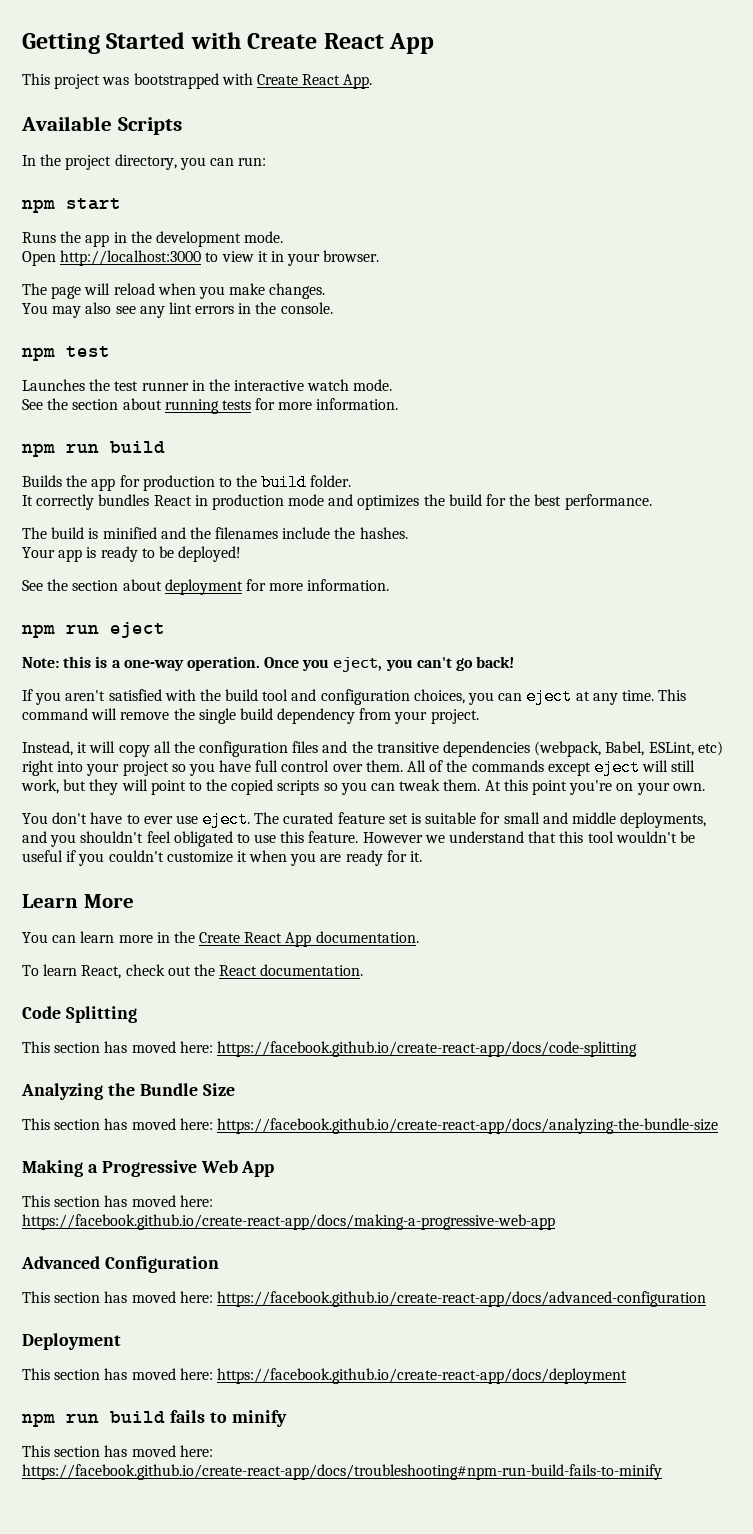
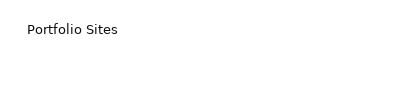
[22,32,435,54] [22,73,373,89] [21,116,182,135] [22,154,267,170] [22,198,121,213] [22,231,284,247] [22,250,380,266] [22,283,326,299] [22,302,333,318] [22,346,110,361] [22,379,393,391] [22,398,399,414] [22,441,165,457] [22,474,352,491] [22,494,652,510] [22,527,408,539] [22,546,242,562] [22,579,390,595] [22,622,165,638] [22,656,515,672] [22,688,687,705] [22,708,479,724] [22,741,723,757] [22,759,696,776] [21,779,705,795] [22,811,707,828] [22,831,695,847] [22,850,423,866] [22,894,134,908] [22,931,419,947] [22,964,364,979] [22,1006,137,1023] [22,1041,637,1057] [21,1083,235,1100] [22,1118,718,1134] [22,1160,275,1177] [22,1195,213,1207] [22,1214,555,1230] [21,1256,219,1273] [22,1291,706,1307] [22,1333,121,1350] [22,1368,627,1384] [22,1410,287,1427] [22,1445,213,1457] [22,1464,662,1480] Getting Started with Create React App // This project was bootstrapped with Create React App. // Available Scripts // In the project directory, you can run: // npm start // Runs the app in the development mode. // Open http://localhost:3000 to view it in your browser. // The page will reload when you make changes. // You may also see any lint errors in the console. // npm test // Launches the test runner in the interactive watch mode. // See the section about running tests for more information. // npm run build // Builds the app for production to the build folder. // It correctly bundles React in production mode and optimizes the build for the best performance. // The build is minified and the filenames include the hashes. // Your app is ready to be deployed! // See the section about deployment for more information. // npm run eject // Note: this is a one-way operation. Once you eject, you can't go back! // If you aren't satisfied with the build tool and configuration choices, you can eject at any time. This command will remove the single build dependency from your project. // Instead, it will copy all the configuration files and the transitive dependencies (webpack, Babel, ESLint, etc) right into your project so you have full control over them. All of the commands except eject will still work, but they will point to the copied scripts so you can tweak them. At this point you're on your own. // You don't have to ever use eject. The curated feature set is suitable for small and middle deployments, and you shouldn't feel obligated to use this feature. However we understand that this tool wouldn't be useful if you couldn't customize it when you are ready for it. // Learn More // You can learn more in the Create React App documentation. // To learn React, check out the React documentation. // Code Splitting // This section has moved here: https://facebook.github.io/create-react-app/docs/code-splitting // Analyzing the Bundle Size // This section has moved here: https://facebook.github.io/create-react-app/docs/analyzing-the-bundle-size // Making a Progressive Web App // This section has moved here: https://facebook.github.io/create-react-app/docs/making-a-progressive-web-app // Advanced Configuration // This section has moved here: https://facebook.github.io/create-react-app/docs/advanced-configuration // Deployment // This section has moved here: https://facebook.github.io/create-react-app/docs/deployment // npm run build fails to minify // This section has moved here: https://facebook.github.io/create-react-app/docs/troubleshooting#npm-run-build-fails-to-minify -> [27,23,118,34] Portfolio Sites

